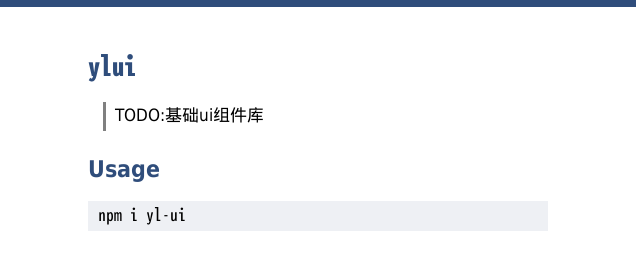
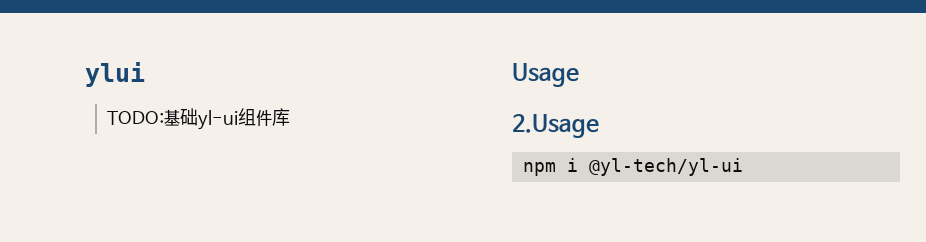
[199,108,214,122] ui -> [198,110,239,130] yl-ui
(160, 171) none -> [512,114,599,138] // 2.Usage
[146,207,187,225] yl-ui -> [588,158,743,176] @yl-tech/yl-ui

